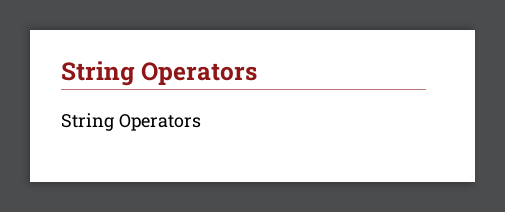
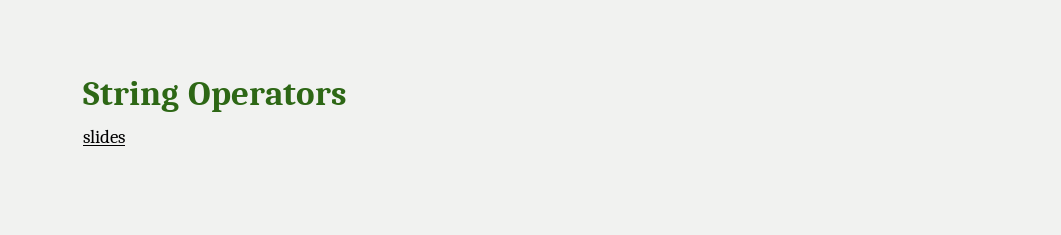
[61,113,201,131] String Operators -> [83,129,125,143] slides

